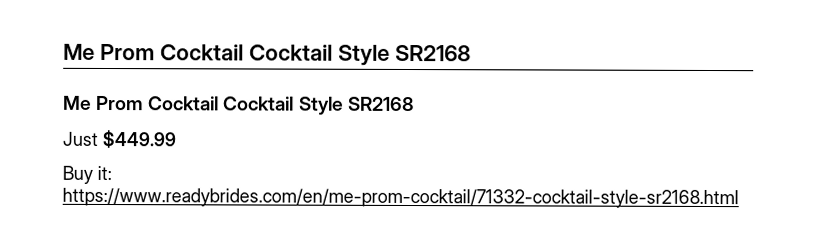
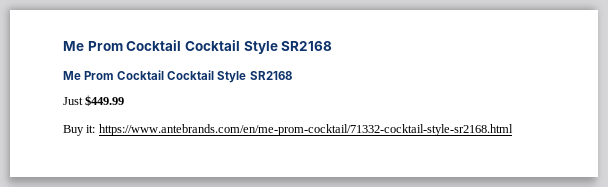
[62,187,739,209] https://www.readybrides.com/en/me-prom-cocktail/71332-cocktail-style-sr2168.html -> [98,124,513,136] https://www.antebrands.com/en/me-prom-cocktail/71332-cocktail-style-sr2168.html

